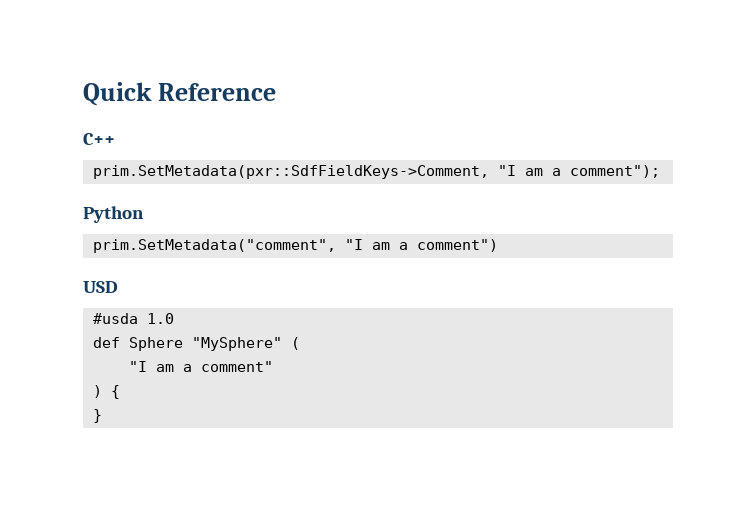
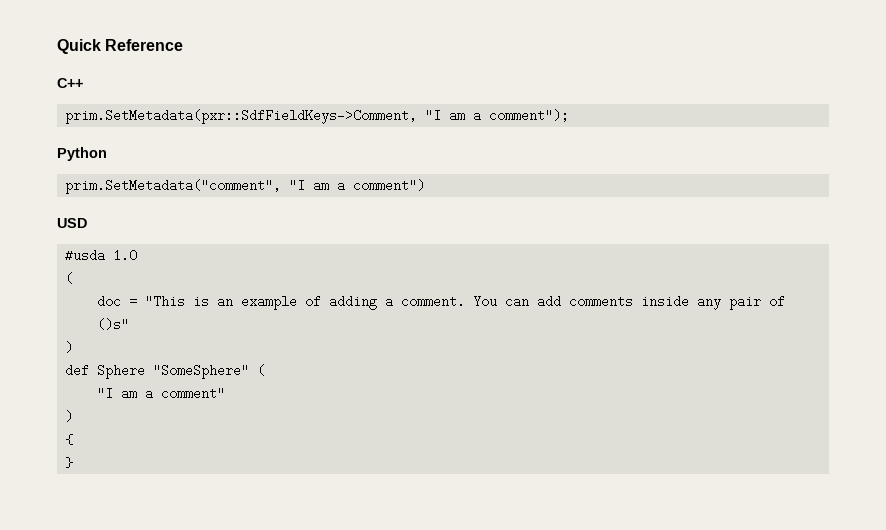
(175, 318) none -> [64,272,73,285] [96,295,785,310] [96,318,129,331] [64,341,73,354] // ( // doc = "This is an example of adding a comment. You can add comments inside any pair of ()s" // )
[192,337,283,351] "MySphere" -> [152,364,249,379] "SomeSphere"
(103, 391) none -> (73, 416) //

